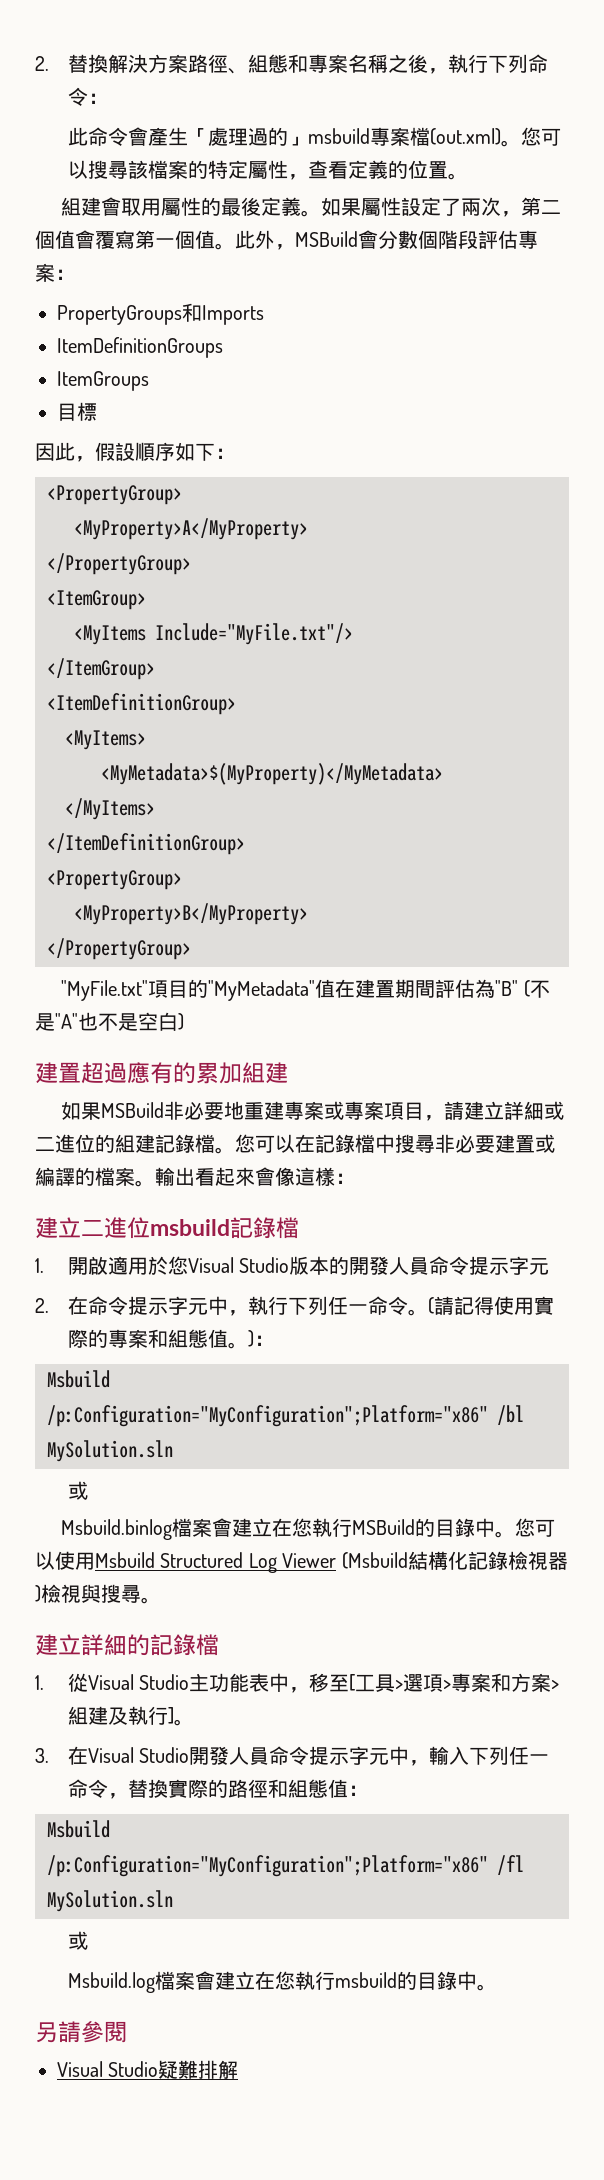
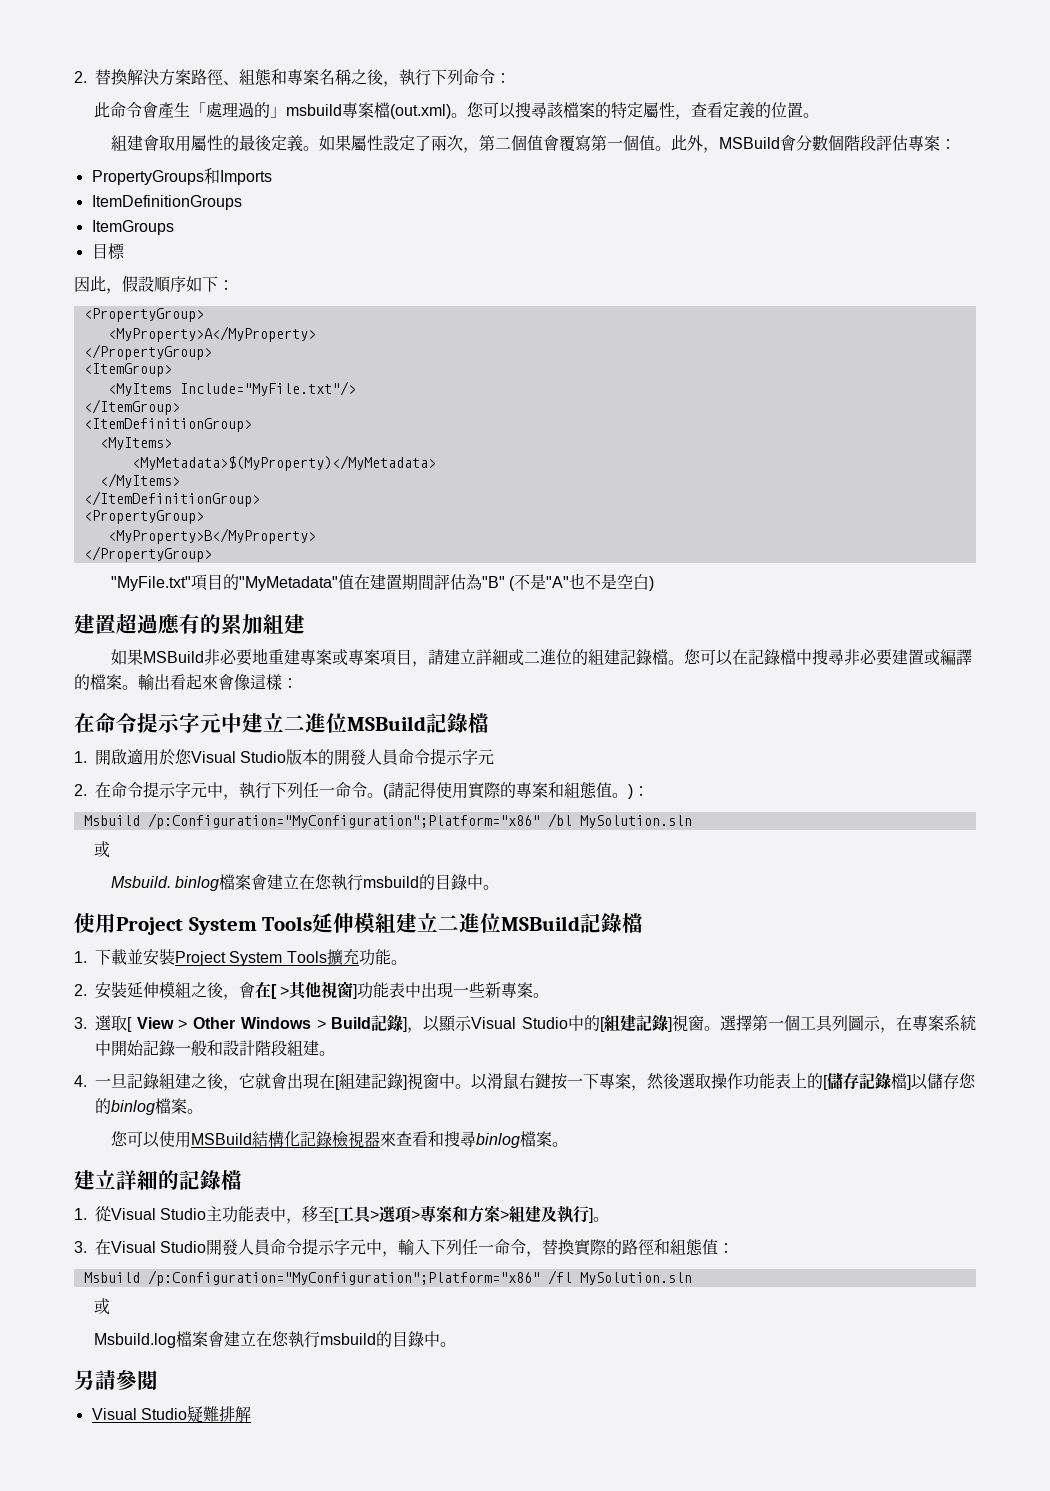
[35,1217,230,1239] 建立二進位msbuild -> [74,713,426,733] 在命令提示字元中建立二進位MSBuild
[61,1518,556,1540] [35,1551,568,1573] [35,1584,141,1603] Msbuild.binlog檔案會建立在您執行MSBuild的目錄中。您可以使用Msbuild Structured Log Viewer (Msbuild結構化記錄檢視器)檢視與搜尋 -> [110,874,500,891] [74,913,644,935] [74,949,407,966] [74,981,550,1000] [74,1014,976,1033] [95,1040,335,1056] [74,1072,976,1091] [95,1098,203,1115] [110,1131,552,1148] Msbuild. binlog檔案會建立在您執行msbuild的目錄中。 // 使用Project System Tools延伸模組建立二進位MSBuild記錄檔 // 1.下載並安裝Project System Tools擴充功能。 // 2.安裝延伸模組之後，會在[ >其他視窗]功能表中出現一些新專案。 // 3.選取[ View > Other Windows > Build記錄]，以顯示Visual Studio中的[組建記錄]視窗。選擇第一個工具列圖示，在專案系統中開始記錄一般和設計階段組建。 // 4.一旦記錄組建之後，它就會出現在[組建記錄]視窗中。以滑鼠右鍵按一下專案，然後選取操作功能表上的[儲存記錄檔]以儲存您的binlog檔案。 // 您可以使用MSBuild結構化記錄檢視器來查看和搜尋binlog檔案

